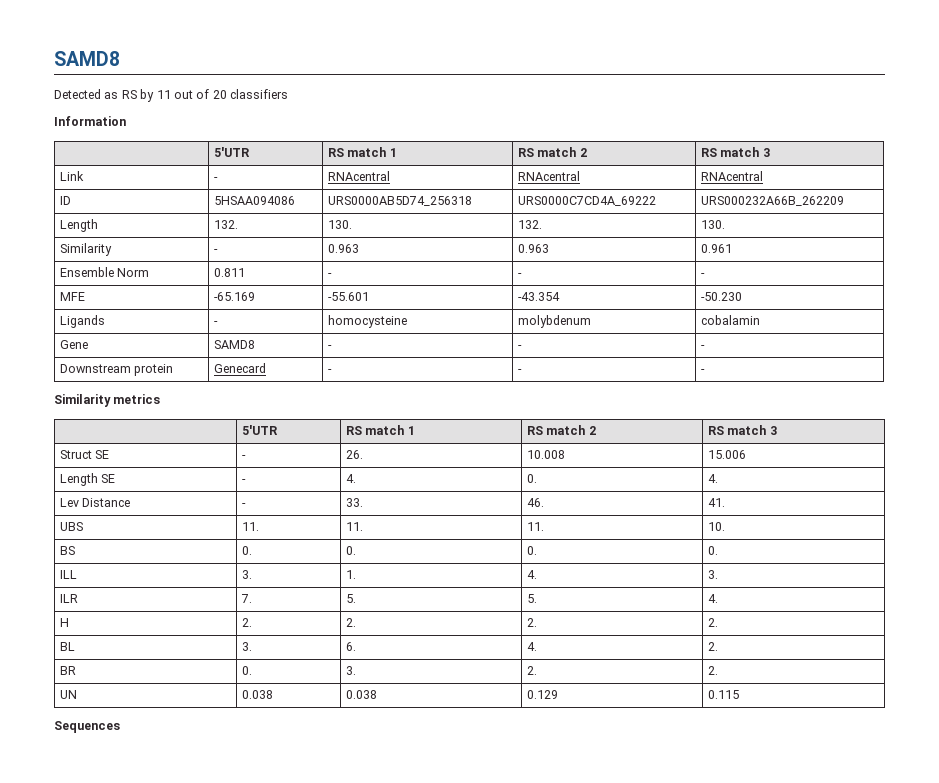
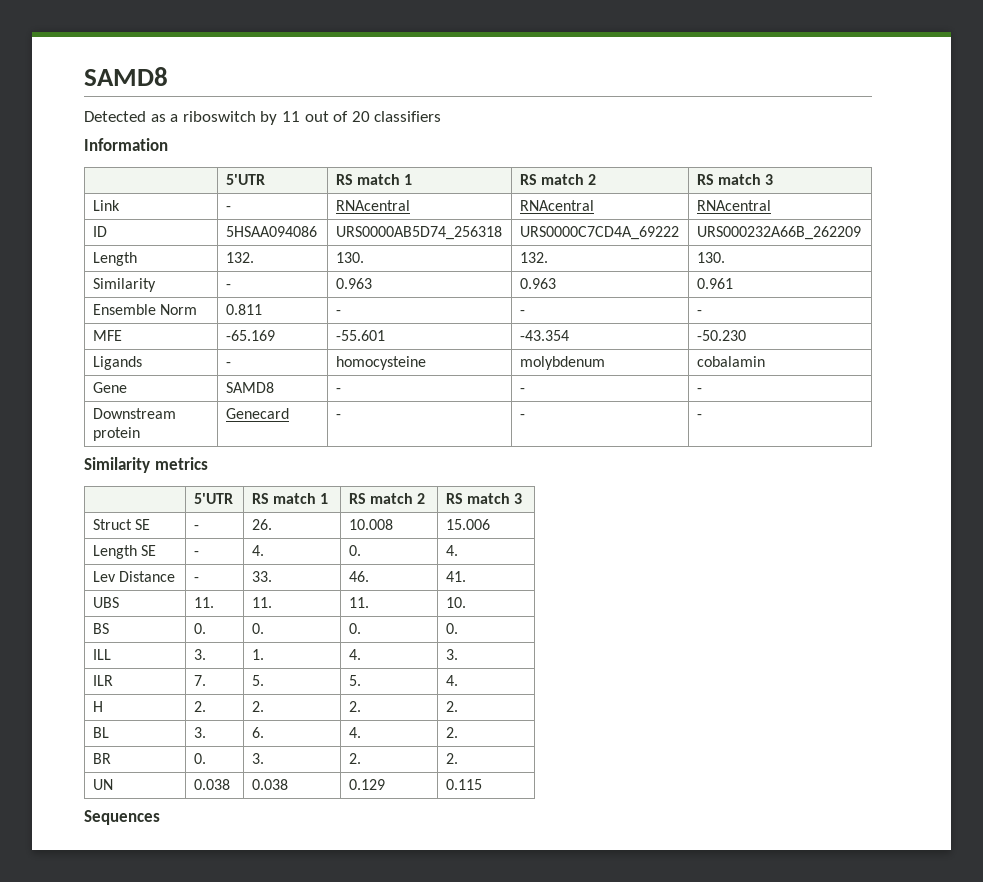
[121,90,137,99] RS -> [170,111,256,122] a riboswitch

